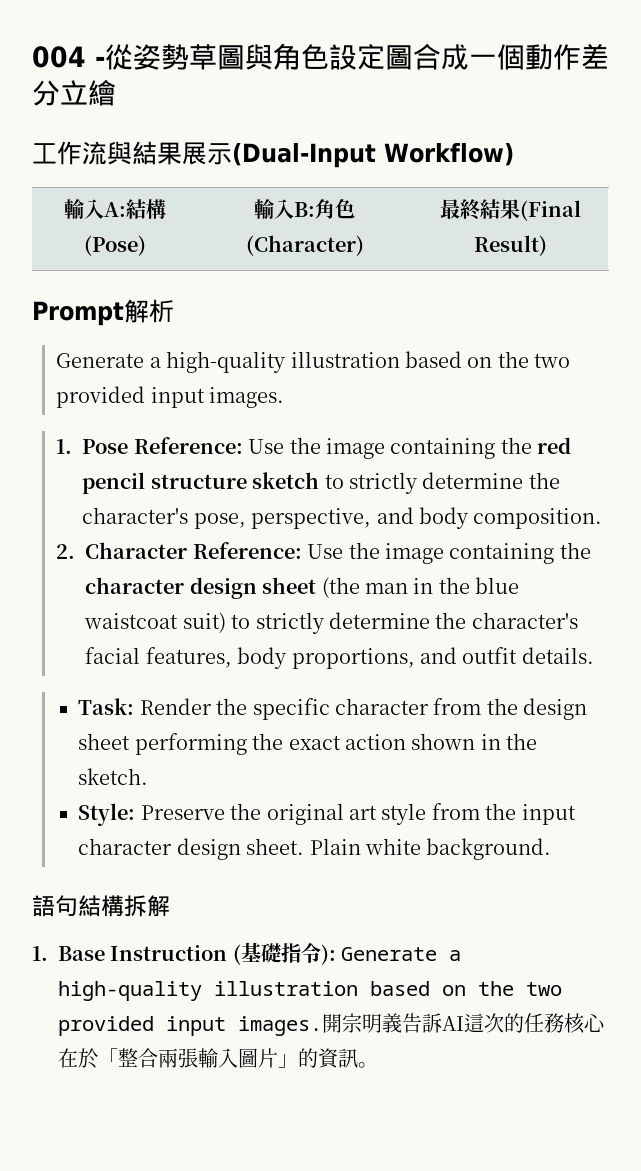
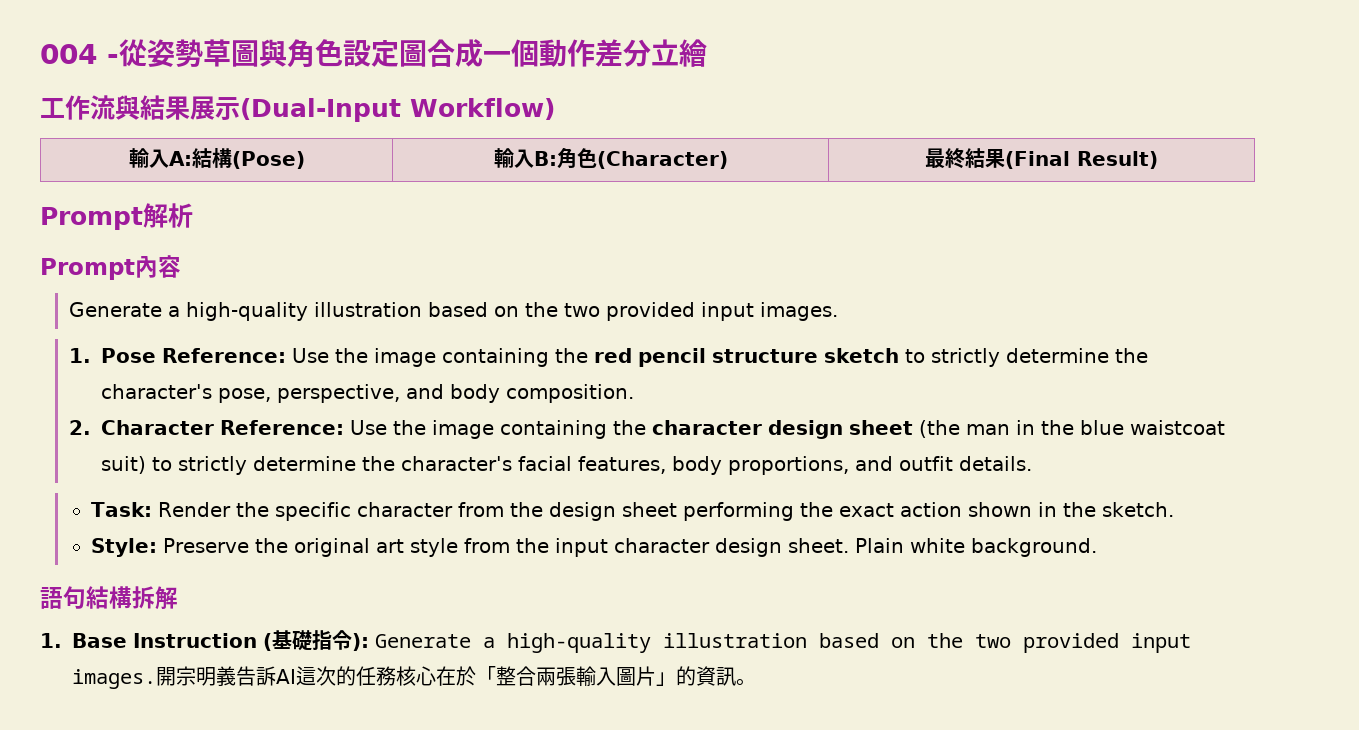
(174, 311) none -> [40,255,181,280] // Prompt內容

